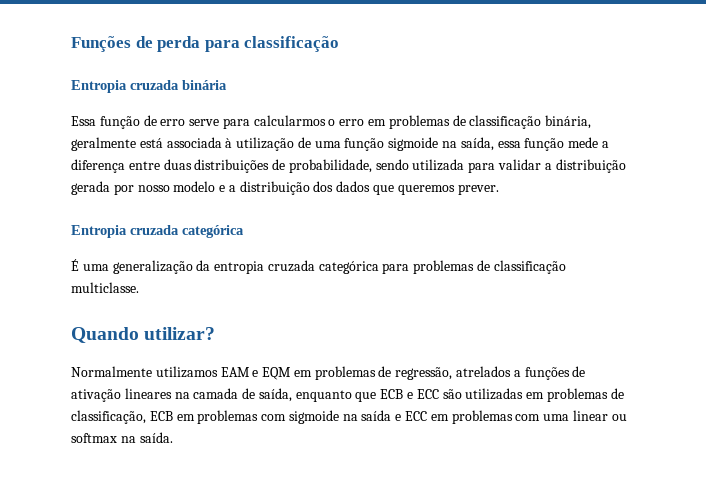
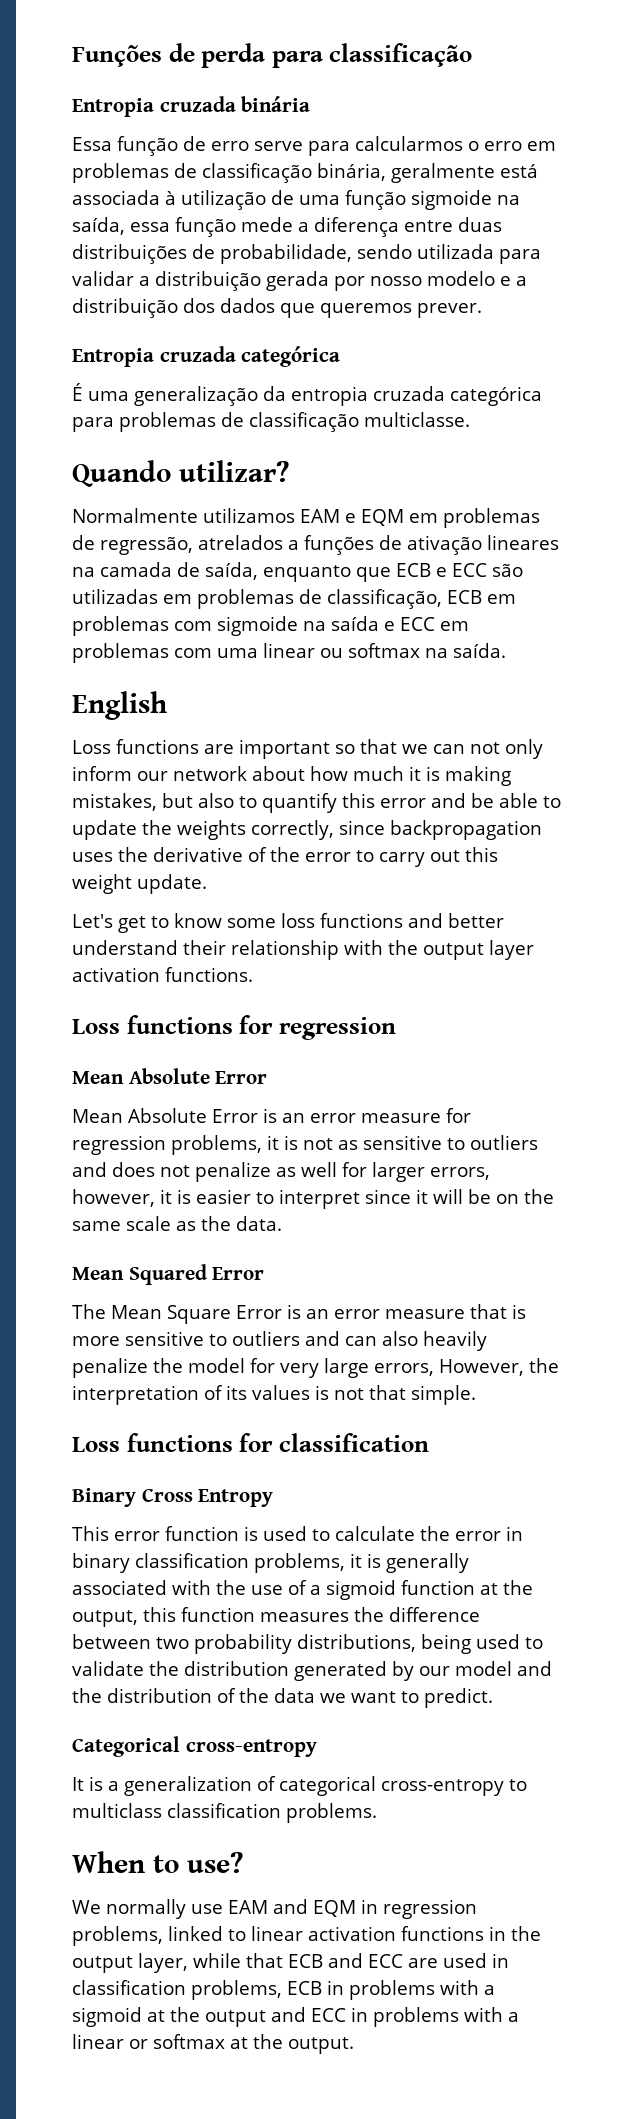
(173, 437) none -> [72,691,167,720] [72,739,543,759] [72,766,511,786] [72,793,561,813] [72,820,542,840] [72,847,498,867] [72,874,207,894] [72,913,504,933] [72,940,534,960] [72,967,253,982] [72,1015,396,1040] [72,1068,268,1084] [72,1108,471,1123] [72,1135,538,1155] [72,1162,490,1182] [72,1189,554,1209] [72,1216,282,1231] [72,1264,265,1285] [72,1304,526,1324] [72,1331,487,1351] [72,1358,559,1378] [72,1385,476,1405] [72,1433,429,1452] [72,1488,274,1507] [72,1526,523,1541] [72,1553,469,1573] [72,1580,533,1600] [72,1607,480,1627] [72,1634,543,1654] [72,1661,552,1681] [72,1688,493,1708] [72,1736,317,1757] [72,1776,527,1796] [72,1803,377,1823] [72,1851,243,1873] [72,1899,477,1919] [72,1926,541,1946] [72,1953,509,1973] [72,1980,495,2000] [72,2007,519,2027] [72,2034,354,2054] // English // Loss functions are important so that we can not only inform our network about how much it is making mistakes, but also to quantify this error and be able to update the weights correctly, since backpropagation uses the derivative of the error to carry out this weight update. // Let's get to know some loss functions and better understand their relationship with the output layer activation functions. // Loss functions for regression // Mean Absolute Error // Mean Absolute Error is an error measure for regression problems, it is not as sensitive to outliers and does not penalize as well for larger errors, however, it is easier to interpret since it will be on the same scale as the data. // Mean Squared Error // The Mean Square Error is an error measure that is more sensitive to outliers and can also heavily penalize the model for very large errors, However, the interpretation of its values is not that simple. // Loss functions for classification // Binary Cross Entropy // This error function is used to calculate the error in binary classification problems, it is generally associated with the use of a sigmoid function at the output, this function measures the difference between two probability distributions, being used to validate the distribution generated by our model and the distribution of the data we want to predict. // Categorical cross-entropy // It is a generalization of categorical cross-entropy to multiclass classification problems. // When to use? // We normally use EAM and EQM in regression problems, linked to linear activation functions in the output layer, while that ECB and ECC are used in classification problems, ECB in problems with a sigmoid at the output and ECC in problems with a linear or softmax at the output.

